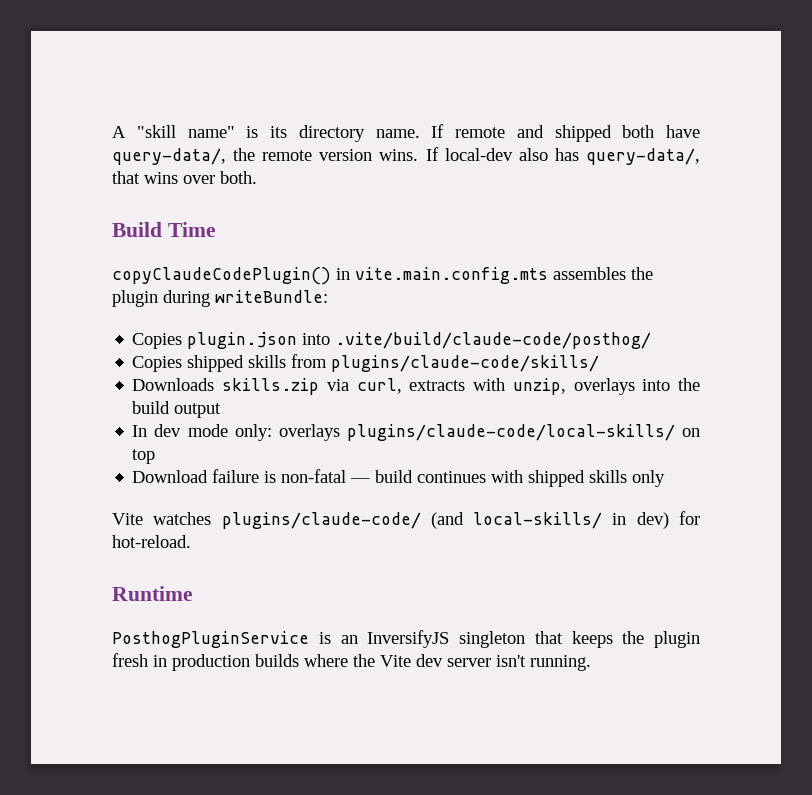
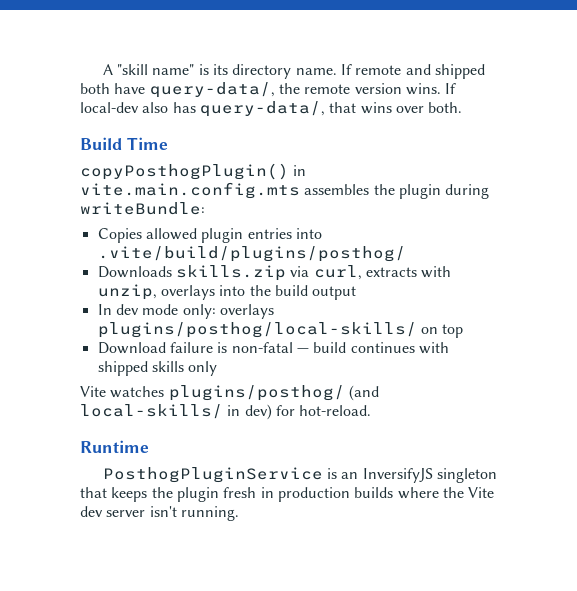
[112,267,331,285] copyClaudeCodePlugin() -> [80,163,289,180] copyPosthogPlugin()
[187,332,652,349] [132,354,600,372] plugin.json into .vite/build/claude-code/posthog/ // Copies shipped skills from plugins/claude-code/skills/ -> [145,228,322,243] [97,246,406,262] allowed plugin entries into .vite/build/plugins/posthog/
[346,424,675,441] plugins/claude-code/local-skills/ -> [97,322,417,338] plugins/posthog/local-skills/
[221,512,421,529] plugins/claude-code/ -> [168,385,345,401] plugins/posthog/

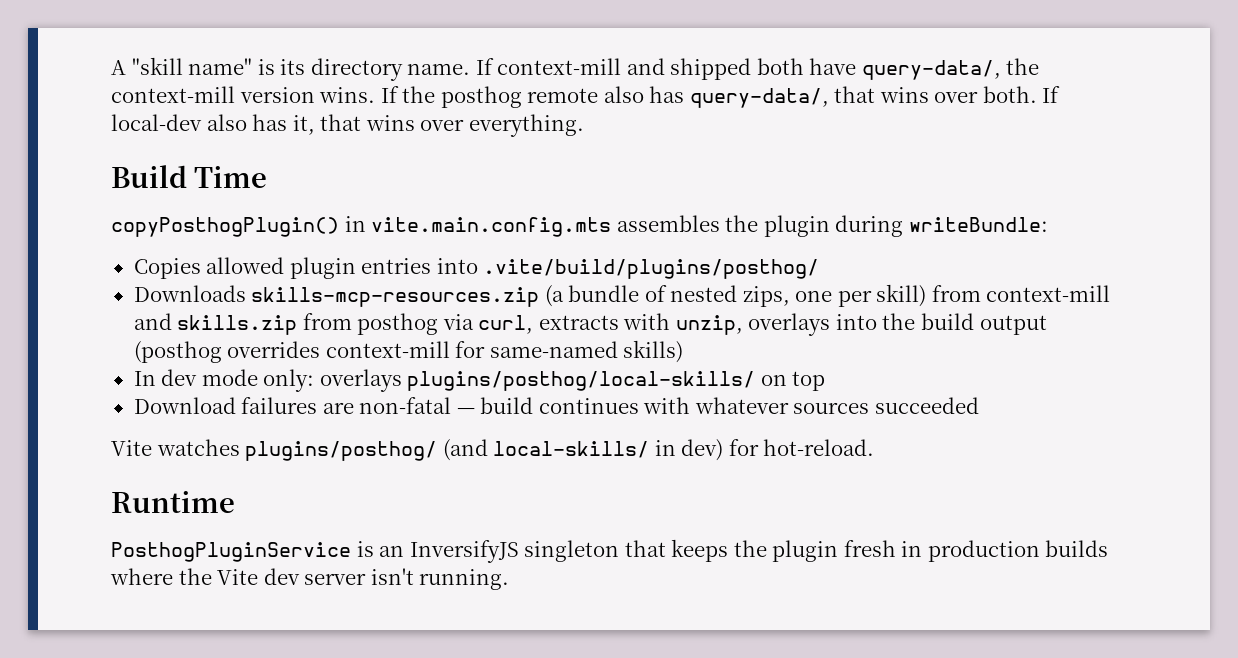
[355,65,402,75] remote -> [497,58,622,75] context-mill
[304,84,351,94] remote -> [111,86,235,103] context-mill
[80,102,139,113] local-dev -> [402,86,599,108] the posthog remote
(463, 107) none -> [1042,86,1061,103] [111,114,584,137] If local-dev also has it, that wins over everything.
[175,265,286,281] skills.zip -> [251,284,1111,307] [133,313,439,335] skills-mcp-resources.zip (a bundle of nested zips, one per skill) from context-mill and skills.zip from posthog
(357, 293) none -> [133,340,684,363] (posthog overrides context-mill for same-named skills)
[169,342,228,353] failure is -> [241,397,354,414] failures are
[97,361,218,376] shipped skills only -> [694,397,979,414] whatever sources succeeded

